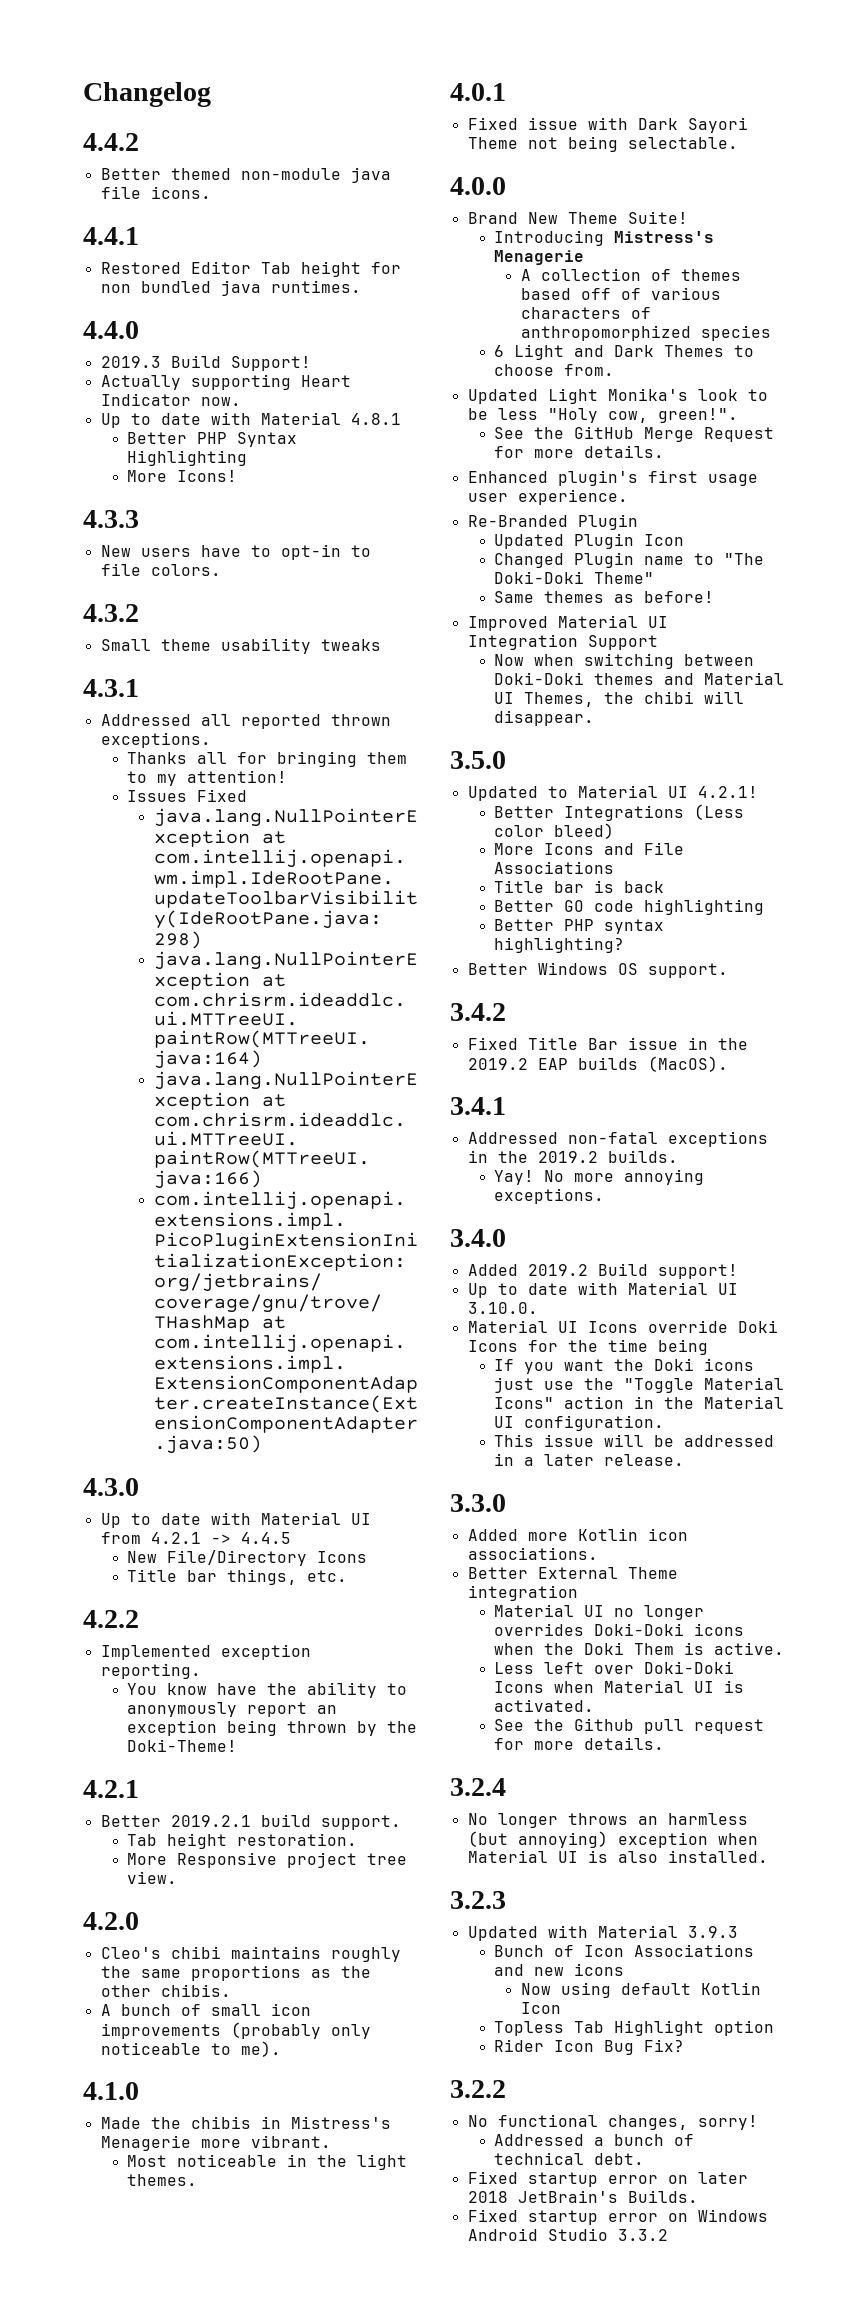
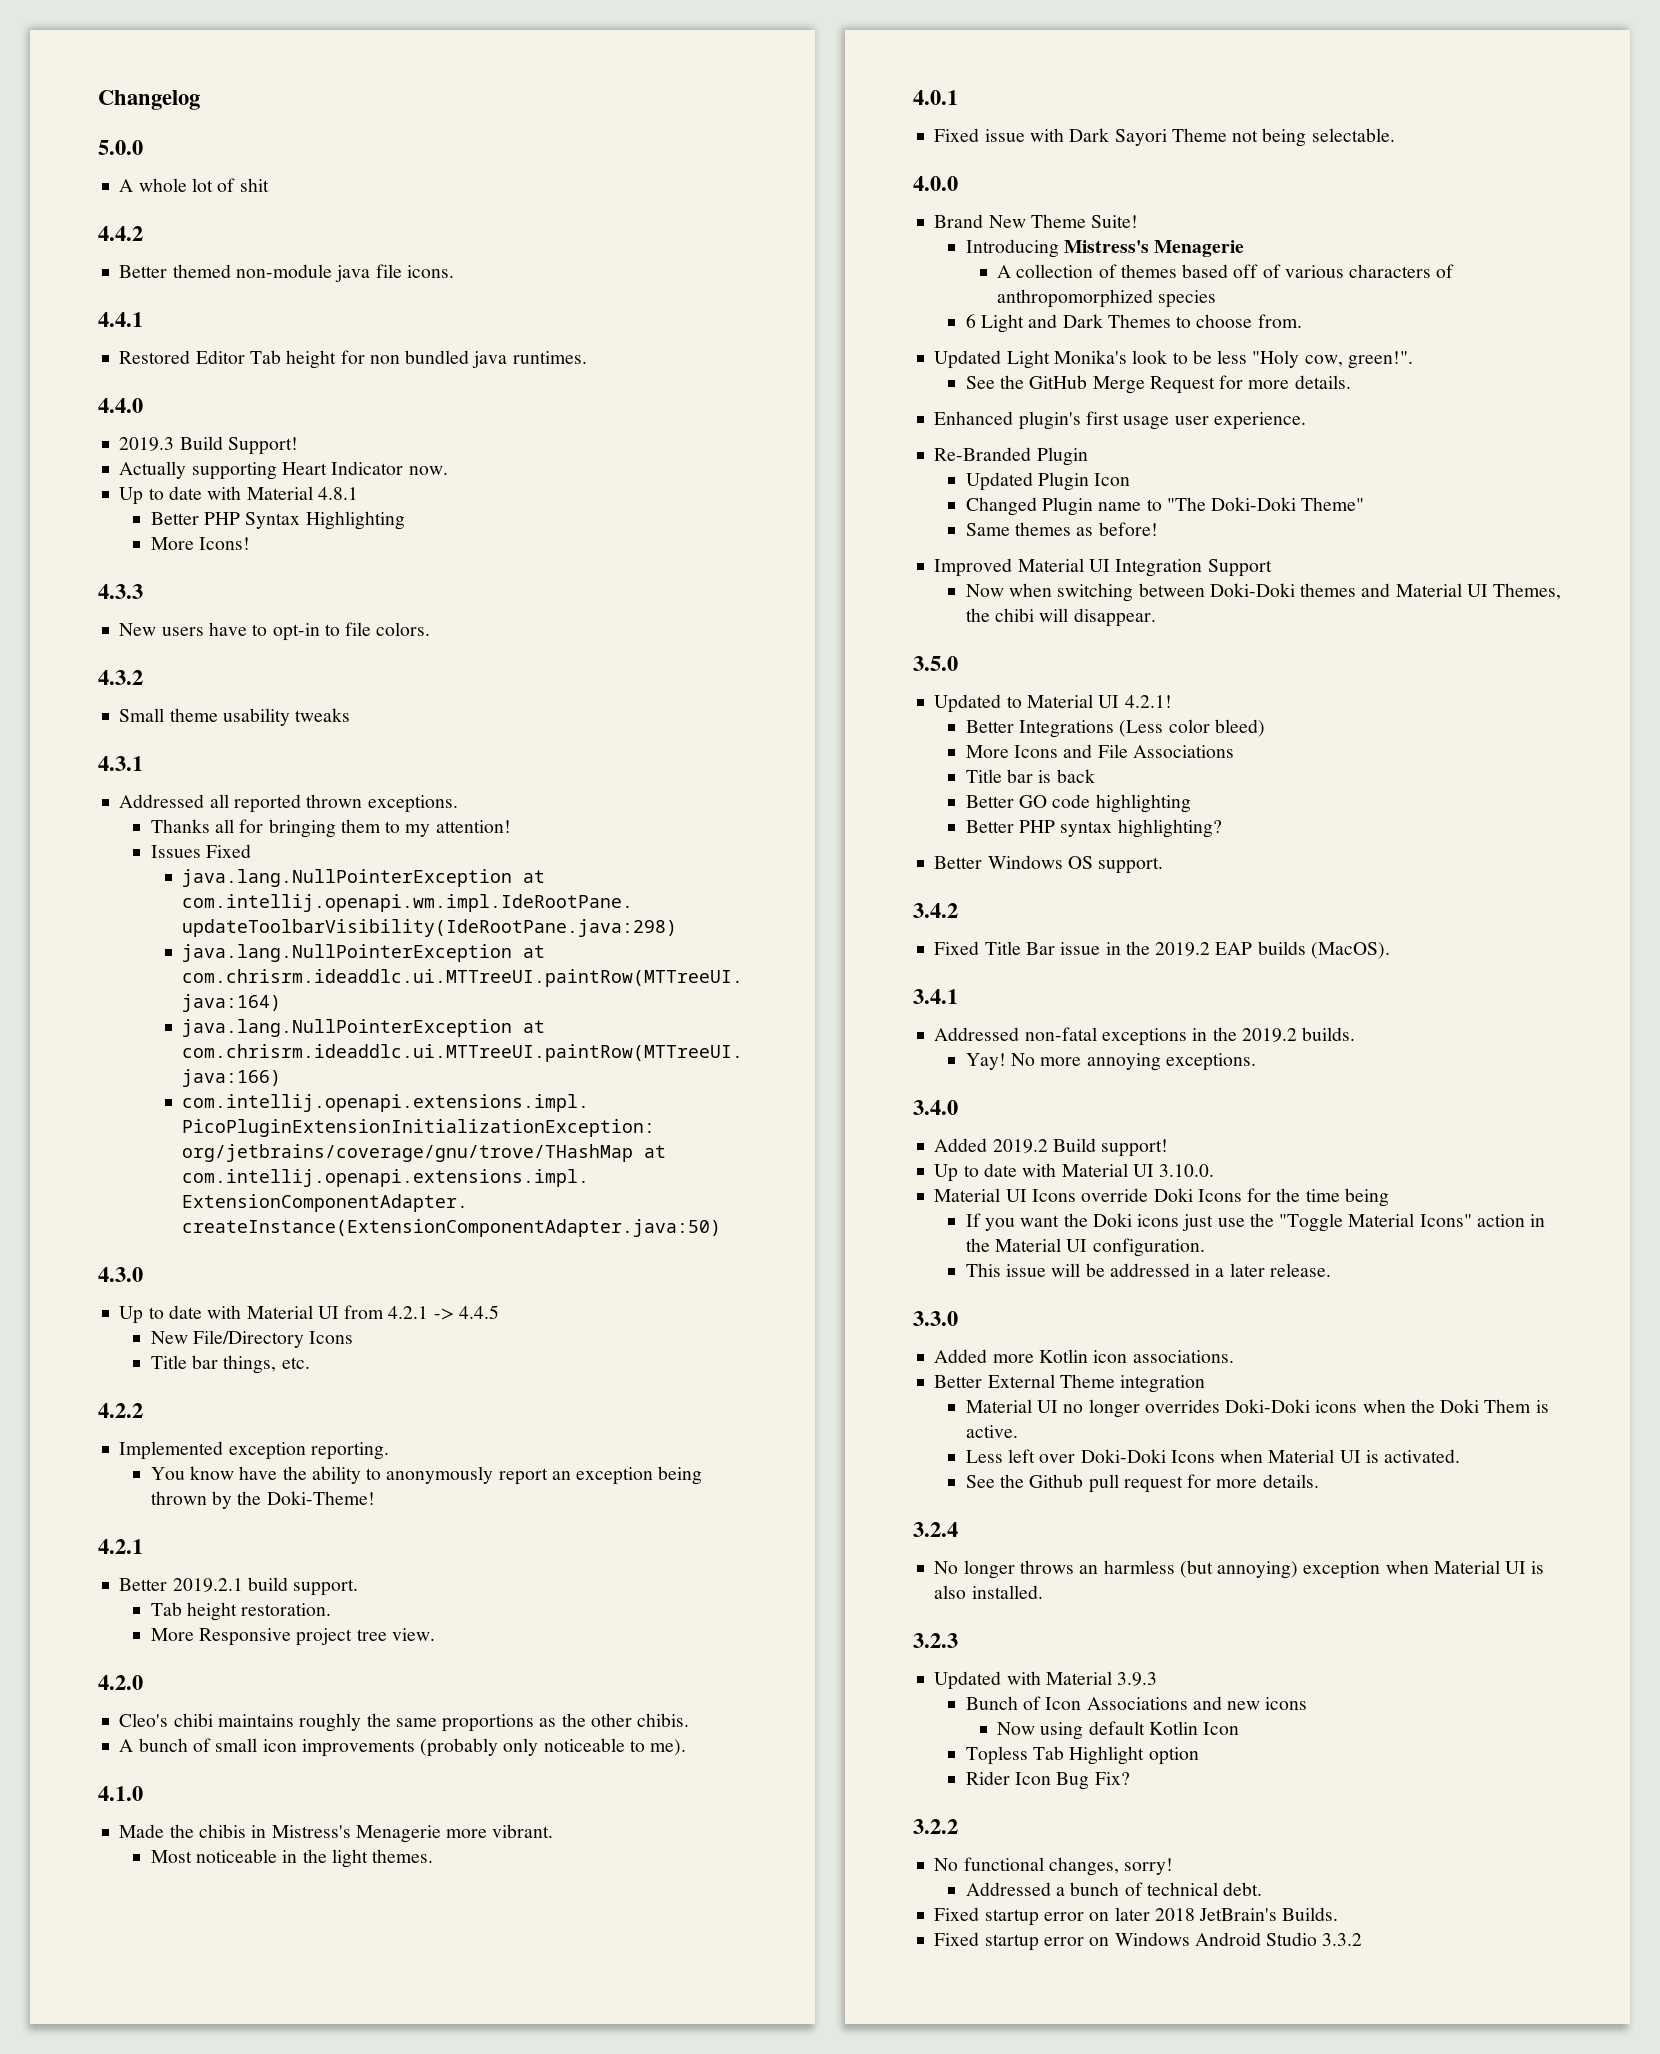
(211, 94) none -> [98,140,143,155] [119,178,269,192] // 5.0.0 // A whole lot of shit

